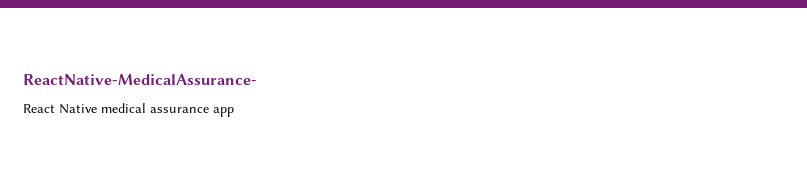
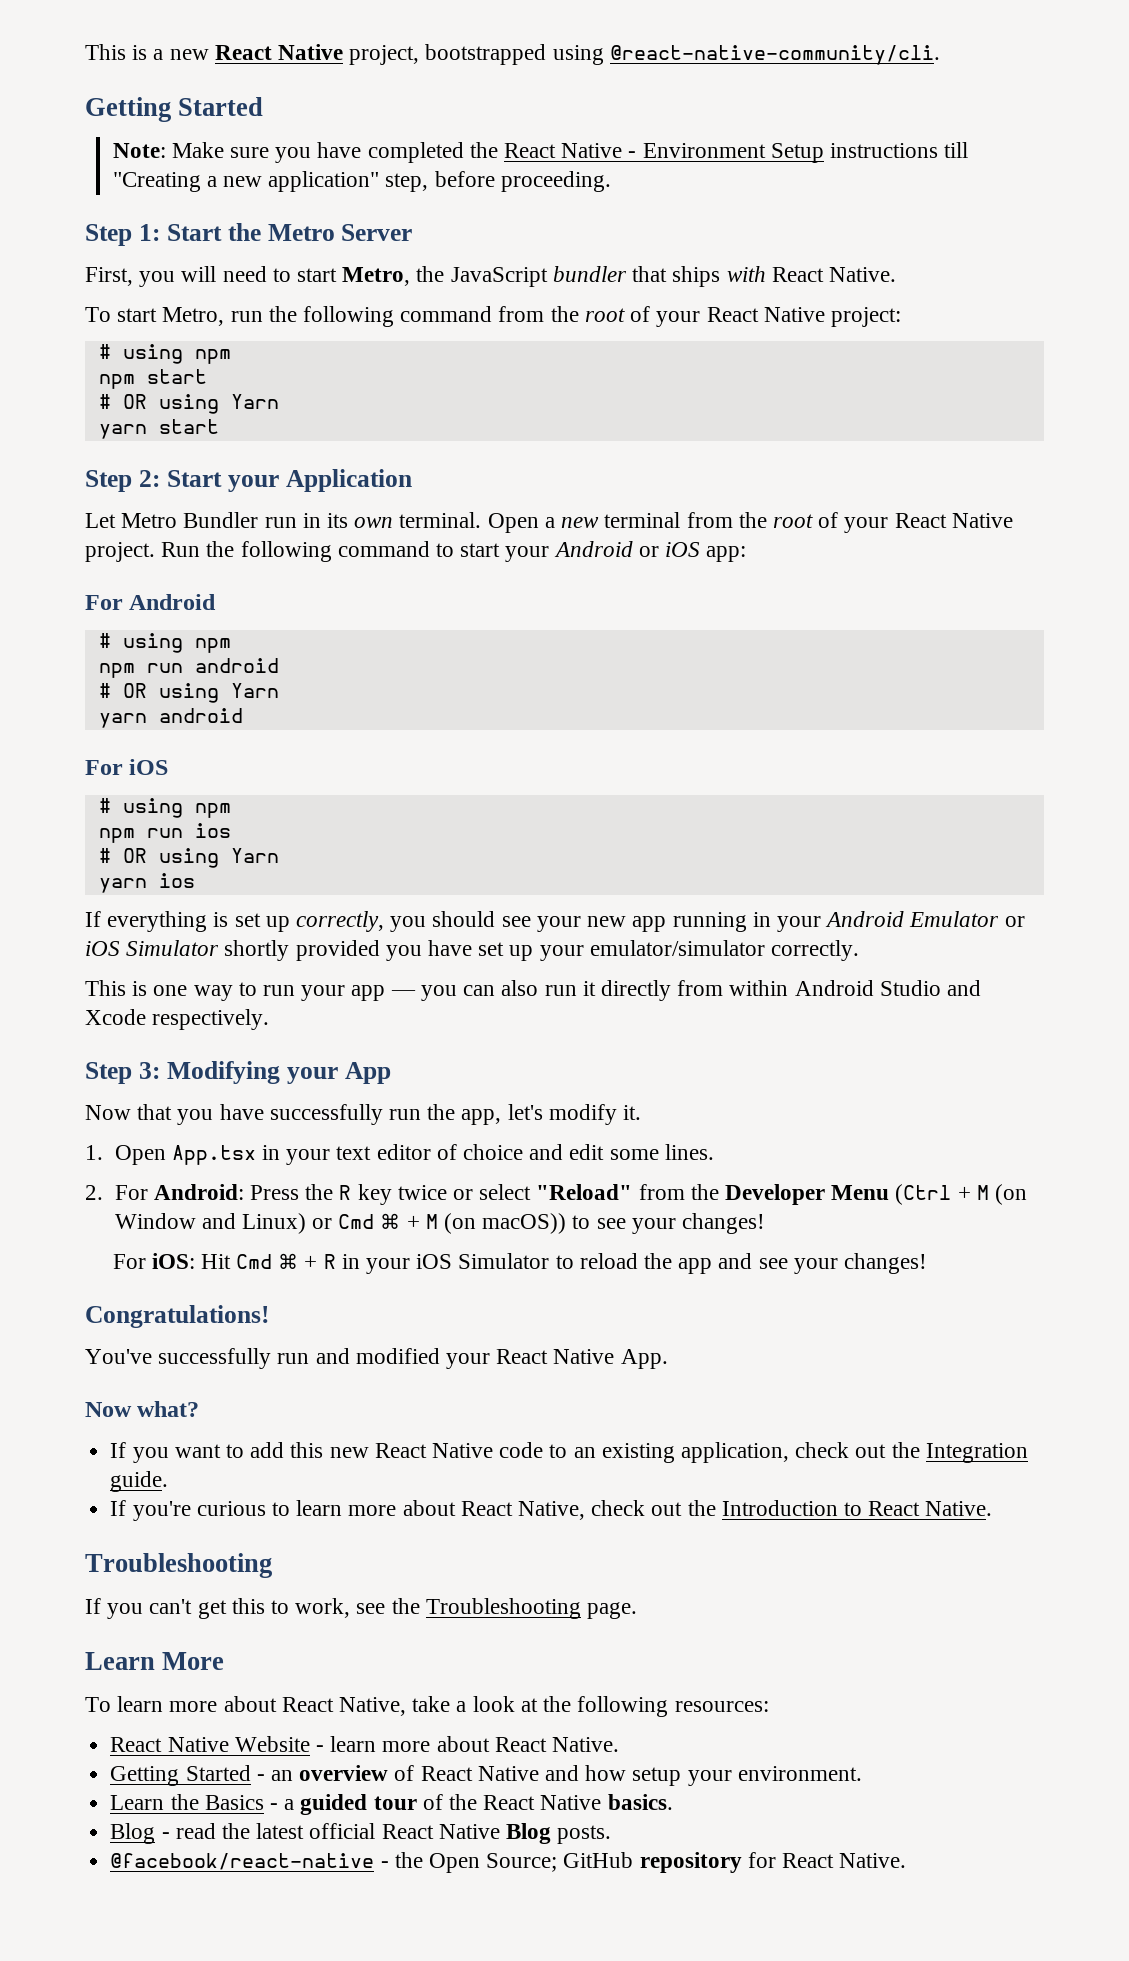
[23,74,257,85] [23,103,234,117] ReactNative-MedicalAssurance- // React Native medical assurance app -> [85,44,940,65] [85,97,264,122] [112,142,969,163] [112,171,611,192] [85,223,413,246] [85,266,896,287] [85,306,901,327] [98,344,231,364] [98,369,207,389] [98,394,279,414] [98,419,219,439] [85,469,412,492] [85,512,1013,533] [85,541,747,562] [85,594,217,610] [98,633,231,653] [98,658,279,678] [98,683,279,703] [98,708,243,728] [85,759,169,775] [98,798,231,818] [98,823,231,843] [98,848,279,868] [98,873,195,893] [85,911,1025,932] [85,940,860,961] [85,980,981,1001] [85,1009,270,1030] [85,1061,391,1084] [85,1104,642,1125] [85,1144,714,1165] [85,1184,1028,1205] [114,1213,766,1234] [112,1253,928,1274] [85,1305,269,1328] [85,1348,668,1369] [85,1401,200,1417] [110,1442,1028,1463] [110,1471,169,1492] [110,1500,993,1521] [85,1553,272,1578] [85,1598,638,1619] [85,1652,225,1670] [85,1696,769,1717] [110,1736,619,1752] [110,1765,862,1786] [110,1794,673,1815] [110,1823,612,1844] [110,1852,907,1873] This is a new React Native project, bootstrapped using @react-native-community/cli. // Getting Started // Note: Make sure you have completed the React Native - Environment Setup instructions till "Creating a new application" step, before proceeding. // Step 1: Start the Metro Server // First, you will need to start Metro, the JavaScript bundler that ships with React Native. // To start Metro, run the following command from the root of your React Native project: // # using npm // npm start // # OR using Yarn // yarn start // Step 2: Start your Application // Let Metro Bundler run in its own terminal. Open a new terminal from the root of your React Native project. Run the following command to start your Android or iOS app: // For Android // # using npm // npm run android // # OR using Yarn // yarn android // For iOS // # using npm // npm run ios // # OR using Yarn // yarn ios // If everything is set up correctly, you should see your new app running in your Android Emulator or iOS Simulator shortly provided you have set up your emulator/simulator correctly. // This is one way to run your app — you can also run it directly from within Android Studio and Xcode respectively. // Step 3: Modifying your App // Now that you have successfully run the app, let's modify it. // 1. Open App.tsx in your text editor of choice and edit some lines. // 2. For Android: Press the R key twice or select "Reload" from the Developer Menu (Ctrl + M (on Window and Linux) or Cmd ⌘ + M (on macOS)) to see your changes! // For iOS: Hit Cmd ⌘ + R in your iOS Simulator to reload the app and see your changes! // Congratulations! // You've successfully run and modified your React Native App. // Now what? // If you want to add this new React Native code to an existing application, check out the Integration guide. // If you're curious to learn more about React Native, check out the Introduction to React Native. // Troubleshooting // If you can't get this to work, see the Troubleshooting page. // Learn More // To learn more about React Native, take a look at the following resources: // React Native Website - learn more about React Native. // Getting Started - an overview of React Native and how setup your environment. // Learn the Basics - a guided tour of the React Native basics. // Blog - read the latest official React Native Blog posts. // @facebook/react-native - the Open Source; GitHub repository for React Native.

